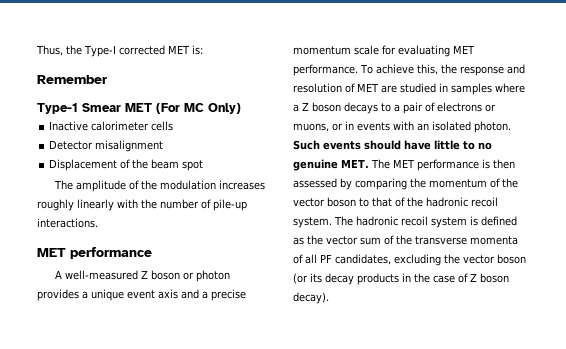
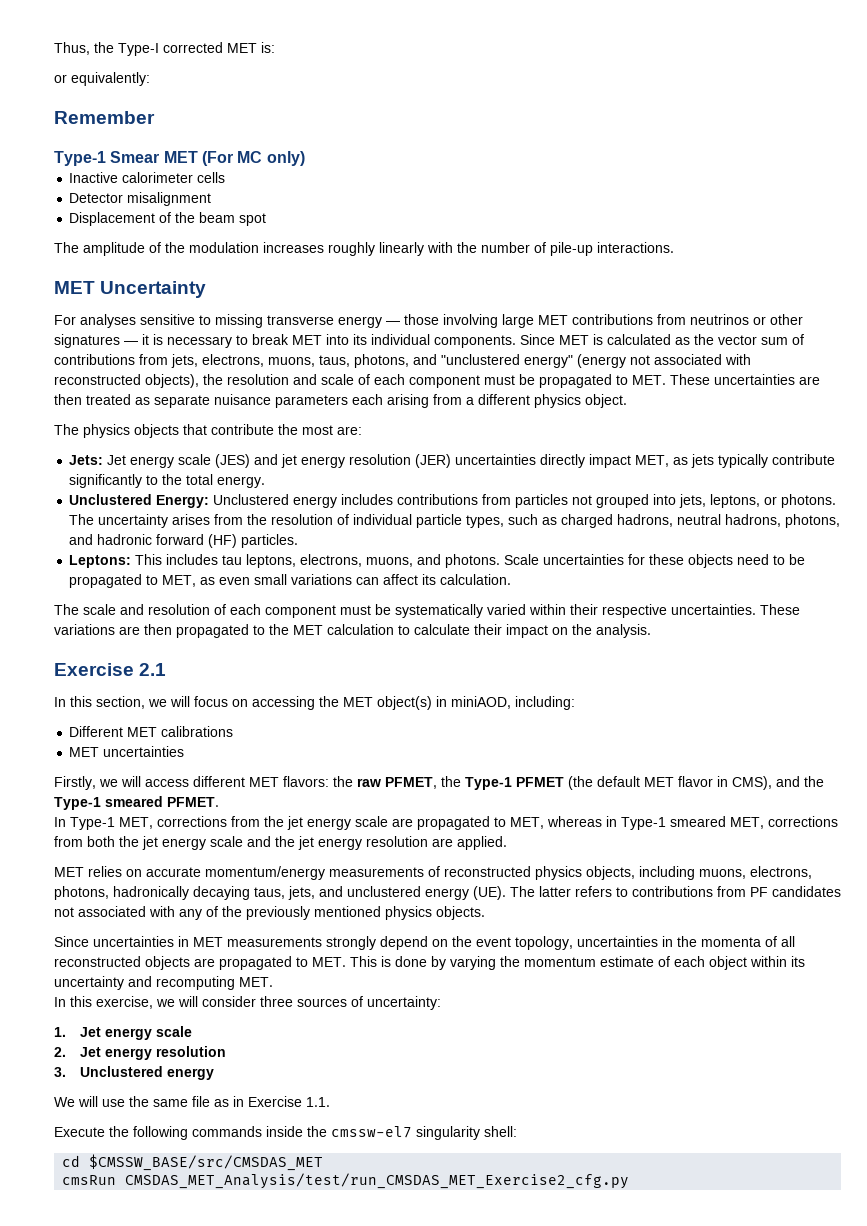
(203, 50) none -> [54,72,150,86] // or equivalently:
[208,103,241,114] Only) -> [266,151,305,166] only)
[70,247,152,259] [55,270,231,282] [37,289,246,301] [293,45,475,57] [293,64,525,76] [293,83,525,95] [293,102,496,114] [293,121,511,133] [293,140,492,150] [293,159,515,171] [293,178,518,190] [293,197,498,207] [293,216,517,228] performance // A well-measured Z boson or photon provides a unique event axis and a precise momentum scale for evaluating MET performance. To achieve this, the response and resolution of MET are studied in samples where a Z boson decays to a pair of electrons or muons, or in events with an isolated photon. Such events should have little to no genuine MET. The MET performance is then assessed by comparing the momentum of the vector boson to that of the hadronic recoil system. The hadronic recoil system is defined -> [100,281,207,298] [54,314,803,328] [54,334,671,348] Uncertainty // For analyses sensitive to missing transverse energy — those involving large MET contributions from neutrinos or other signatures — it is necessary to break MET into its individual components. Since MET is calculated
[396,235,518,245] [293,254,526,266] [293,273,509,285] [293,292,329,304] the transverse momenta of all PF candidates, excluding the vector boson (or its decay products in the case of Z boson decay). -> [54,354,751,368] [54,374,820,388] [54,394,627,408] [54,424,362,438] [69,454,836,468] [69,474,266,488] [69,494,837,508] [69,514,841,528] [69,534,299,548] [69,554,806,568] [69,574,512,588] [54,604,800,618] [54,624,651,638] [54,663,167,676] [54,696,575,710] [69,726,234,737] [69,746,185,757] [54,776,824,790] [54,796,219,810] [54,816,838,830] [54,836,507,850] [54,866,812,880] [54,886,841,900] [54,906,485,920] [54,936,795,950] [54,956,805,970] [54,976,273,990] [54,996,441,1010] [54,1026,193,1040] [54,1046,227,1060] [54,1066,215,1080] [54,1096,330,1107] [54,1126,517,1140] [62,1154,324,1171] [62,1173,630,1189] contributions from jets, electrons, muons, taus, photons, and "unclustered energy" (energy not associated with reconstructed objects), the resolution and scale of each component must be propagated to MET. These uncertainties are then treated as separate nuisance parameters each arising from a different physics object. // The physics objects that contribute the most are: // Jets: Jet energy scale (JES) and jet energy resolution (JER) uncertainties directly impact MET, as jets typically contribute significantly to the total energy. // Unclustered Energy: Unclustered energy includes contributions from particles not grouped into jets, leptons, or photons. The uncertainty arises from the resolution of individual particle types, such as charged hadrons, neutral hadrons, photons, and hadronic forward (HF) particles. // Leptons: This includes tau leptons, electrons, muons, and photons. Scale uncertainties for these objects need to be propagated to MET, as even small variations can affect its calculation. // The scale and resolution of each component must be systematically varied within their respective uncertainties. These variations are then propagated to the MET calculation to calculate their impact on the analysis. // Exercise 2.1 // In this section, we will focus on accessing the MET object(s) in miniAOD, including: // Different MET calibrations // MET uncertainties // Firstly, we will access different MET flavors: the raw PFMET, the Type-1 PFMET (the default MET flavor in CMS), and the Type-1 smeared PFMET. // In Type-1 MET, corrections from the jet energy scale are propagated to MET, whereas in Type-1 smeared MET, corrections from both the jet energy scale and the jet energy resolution are applied. // MET relies on accurate momentum/energy measurements of reconstructed physics objects, including muons, electrons, photons, hadronically decaying taus, jets, and unclustered energy (UE). The latter refers to contributions from PF candidates not associated with any of the previously mentioned physics objects. // Since uncertainties in MET measurements strongly depend on the event topology, uncertainties in the momenta of all reconstructed objects are propagated to MET. This is done by varying the momentum estimate of each object within its uncertainty and recomputing MET. // In this exercise, we will consider three sources of uncertainty: // 1. Jet energy scale // 2. Jet energy resolution // 3. Unclustered energy // We will use the same file as in Exercise 1.1. // Execute the following commands inside the cmssw-el7 singularity shell: // cd $CMSSW_BASE/src/CMSDAS_MET // cmsRun CMSDAS_MET_Analysis/test/run_CMSDAS_MET_Exercise2_cfg.py

